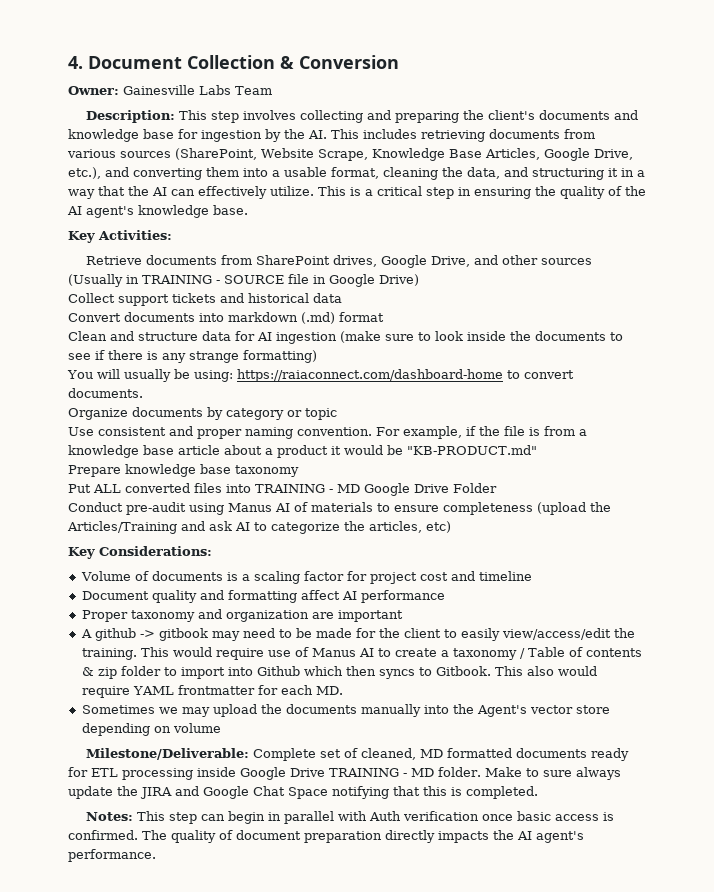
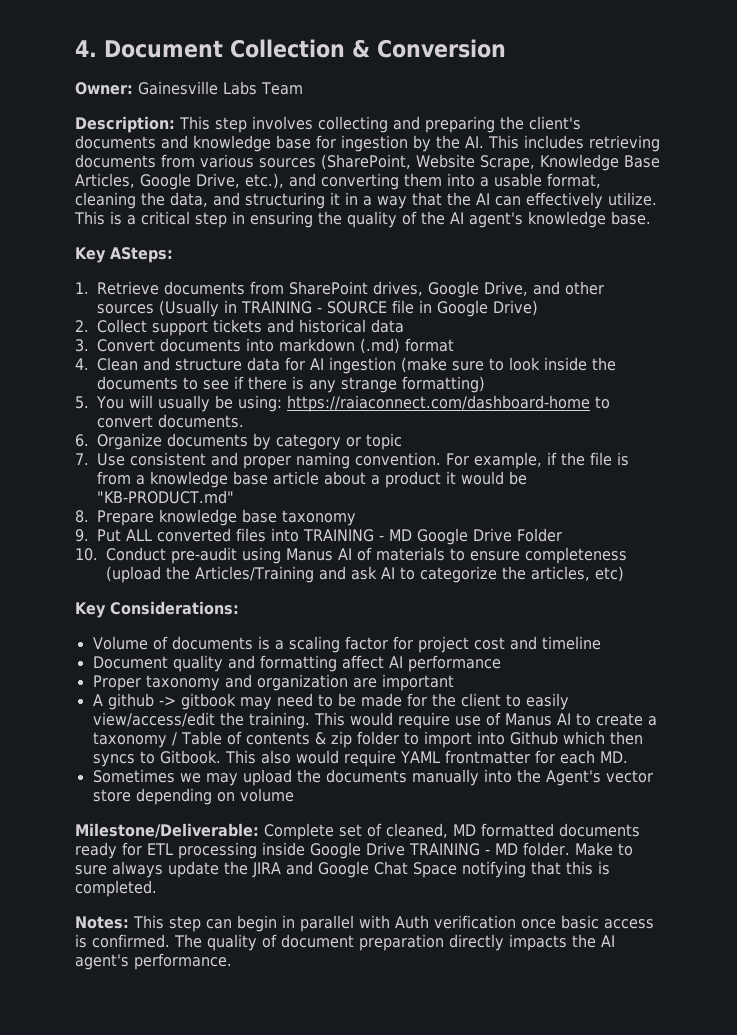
[98,230,172,240] Activities: // -> [110,247,173,263] [75,282,89,294] ASteps: // 1.
(419, 280) none -> [75,320,89,332] 2.
(342, 298) none -> [75,339,89,352] 3.
(384, 317) none -> [75,358,89,370] 4.
(317, 356) none -> [75,396,89,409] 5.
(143, 393) none -> [75,434,89,447] 6.
(337, 414) none -> [75,453,89,465] 7.
(537, 450) none -> [75,510,89,523] 8.
(299, 471) none -> [75,529,89,542] 9.
(497, 488) none -> [75,548,98,561] 10.

